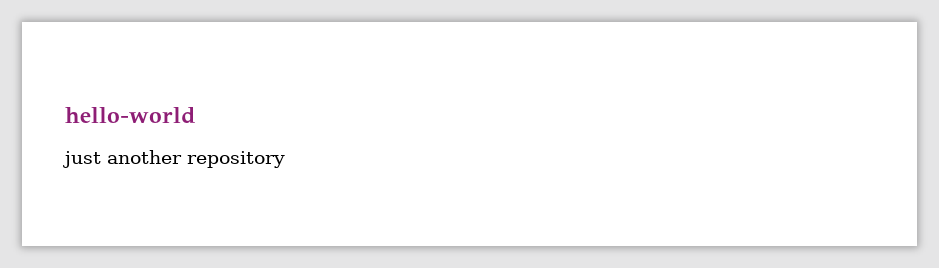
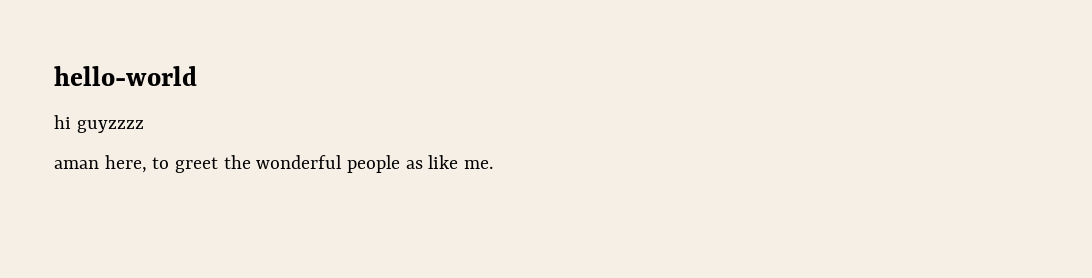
[63,150,285,168] just another repository -> [54,115,144,133] [54,155,494,173] hi guyzzzz // aman here, to greet the wonderful people as like me.

